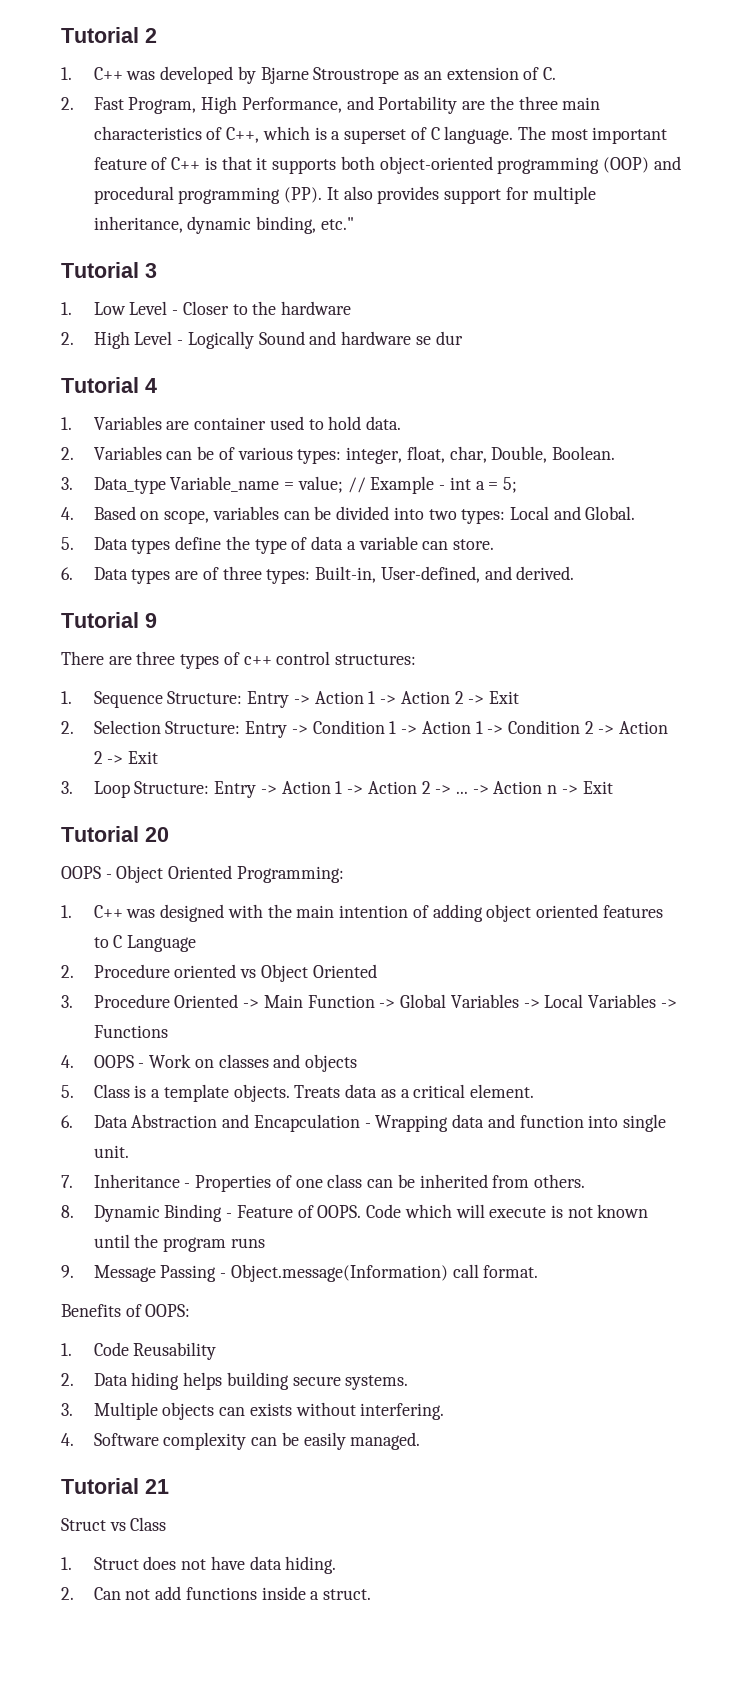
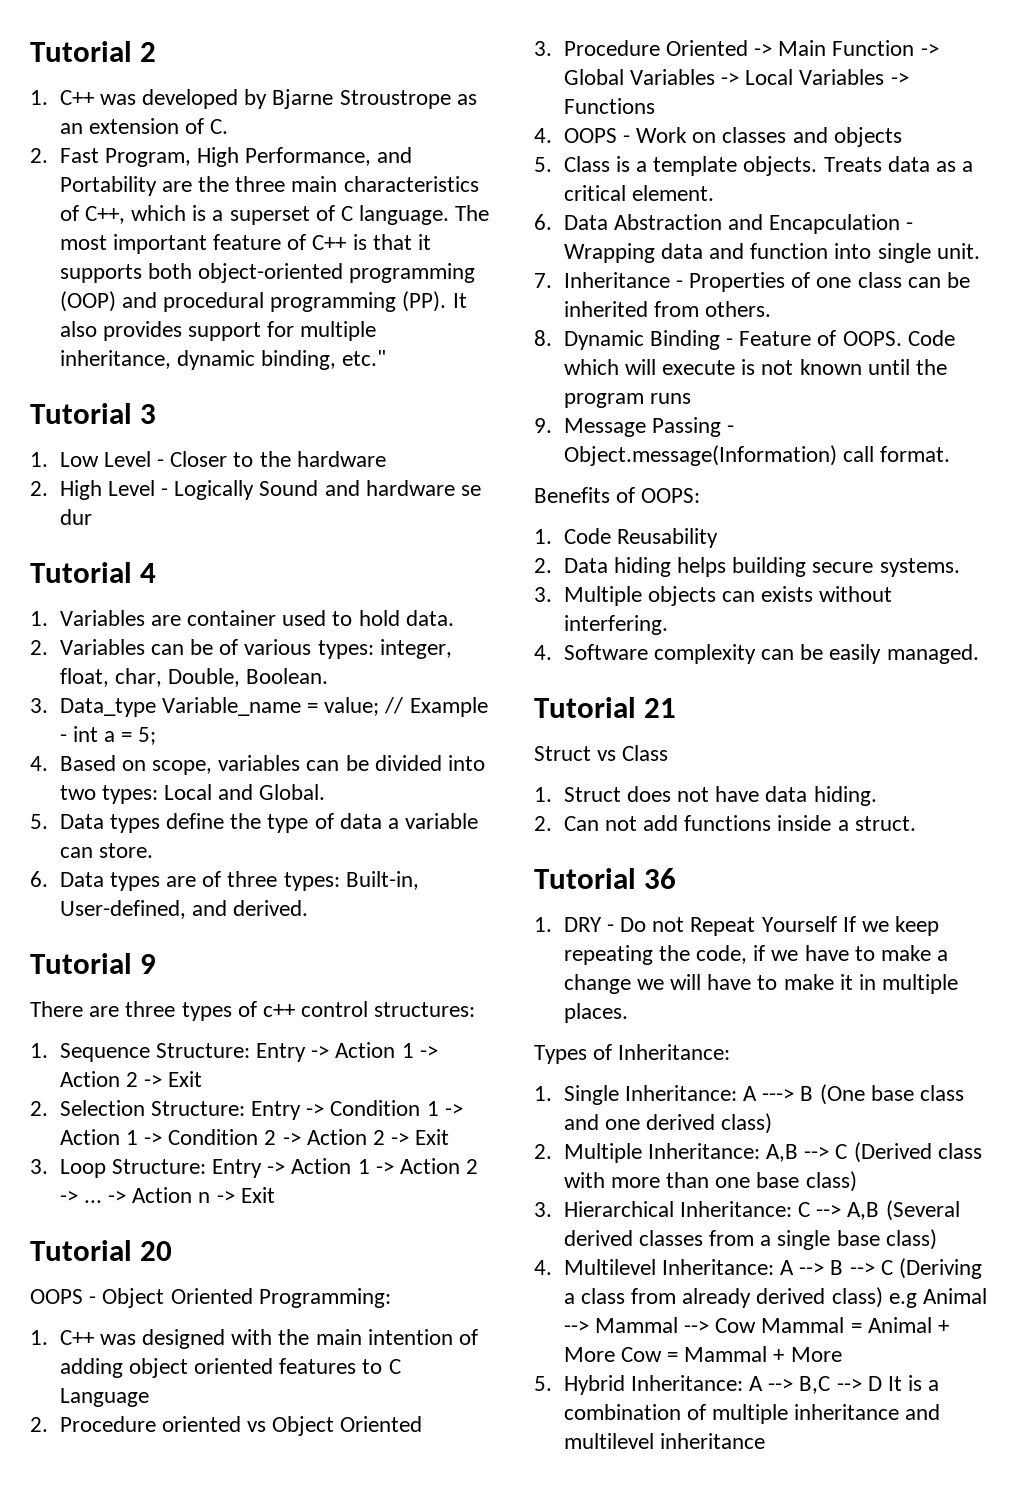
(372, 1594) none -> [534,868,677,889] [534,916,940,936] [563,945,949,965] [563,974,959,994] [563,1003,628,1023] [534,1044,731,1064] [534,1084,964,1105] [563,1113,773,1134] [534,1142,982,1163] [563,1171,857,1192] [534,1200,960,1221] [563,1229,937,1250] [534,1258,982,1279] [563,1287,987,1308] [563,1317,949,1333] [563,1346,842,1362] [534,1375,940,1395] [563,1404,941,1424] [563,1433,765,1449] // Tutorial 36 // 1. DRY - Do not Repeat Yourself If we keep repeating the code, if we have to make a change we will have to make it in multiple places. // Types of Inheritance: // 1. Single Inheritance: A ---> B (One base class and one derived class) // 2. Multiple Inheritance: A,B --> C (Derived class with more than one base class) // 3. Hierarchical Inheritance: C --> A,B (Several derived classes from a single base class) // 4. Multilevel Inheritance: A --> B --> C (Deriving a class from already derived class) e.g Animal --> Mammal --> Cow Mammal = Animal + More Cow = Mammal + More // 5. Hybrid Inheritance: A --> B,C --> D It is a combination of multiple inheritance and multilevel inheritance

